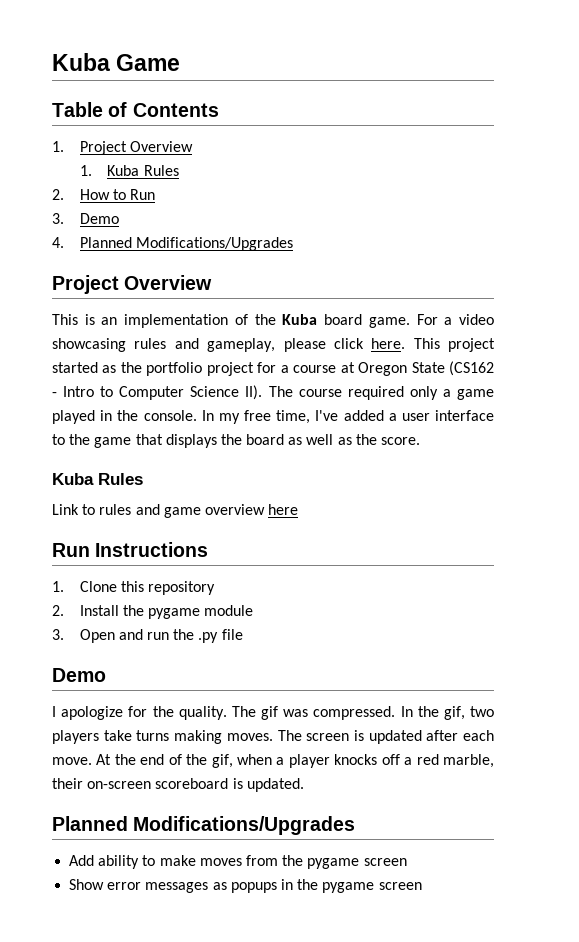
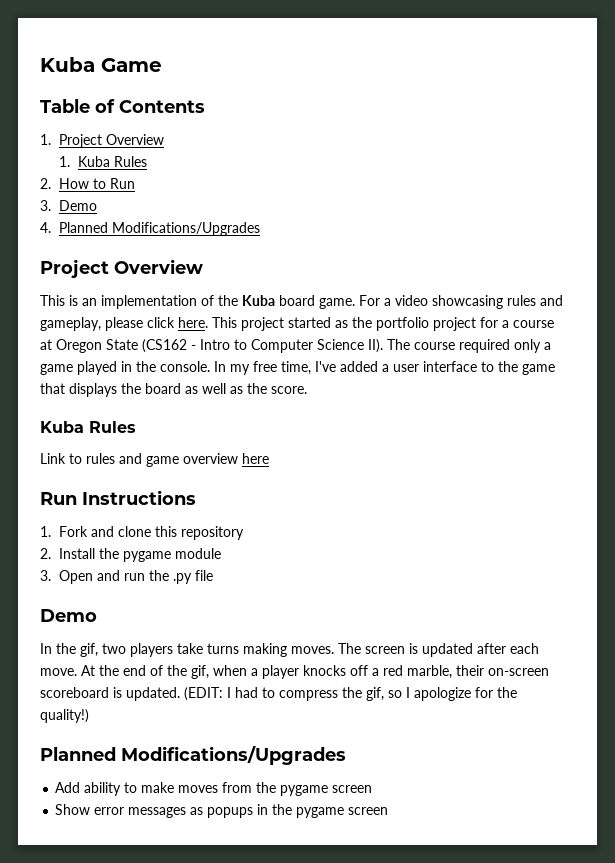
[79,581,117,592] Clone -> [58,526,151,537] Fork and clone
[52,706,396,720] I apologize for the quality. The gif was compressed. -> (97, 615) none
(304, 785) none -> [184,687,517,701] [40,709,89,723] (EDIT: I had to compress the gif, so I apologize for the quality!)

